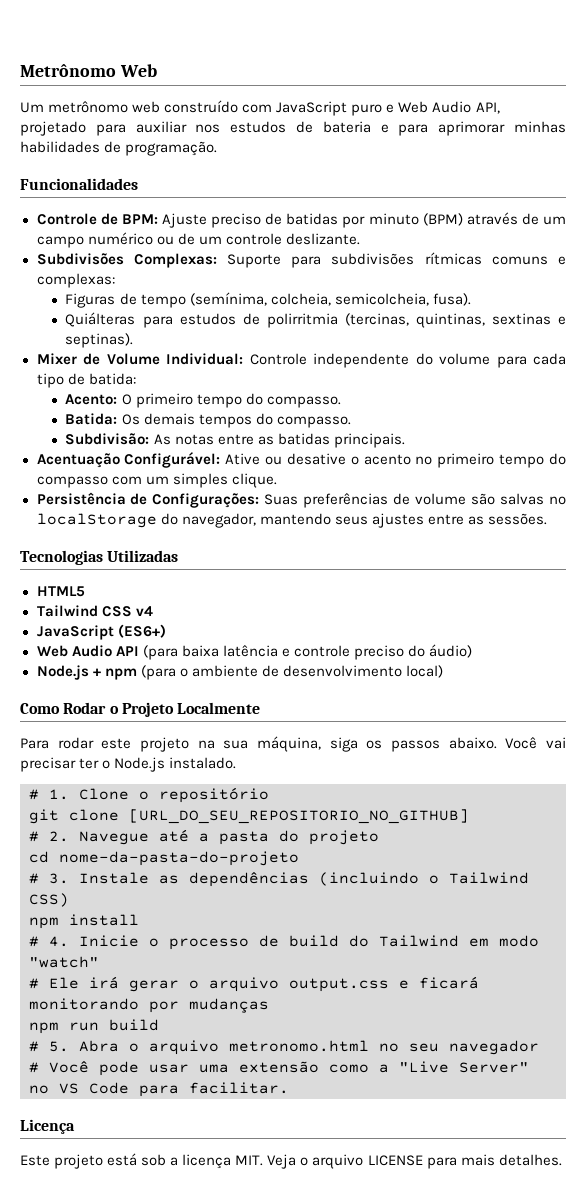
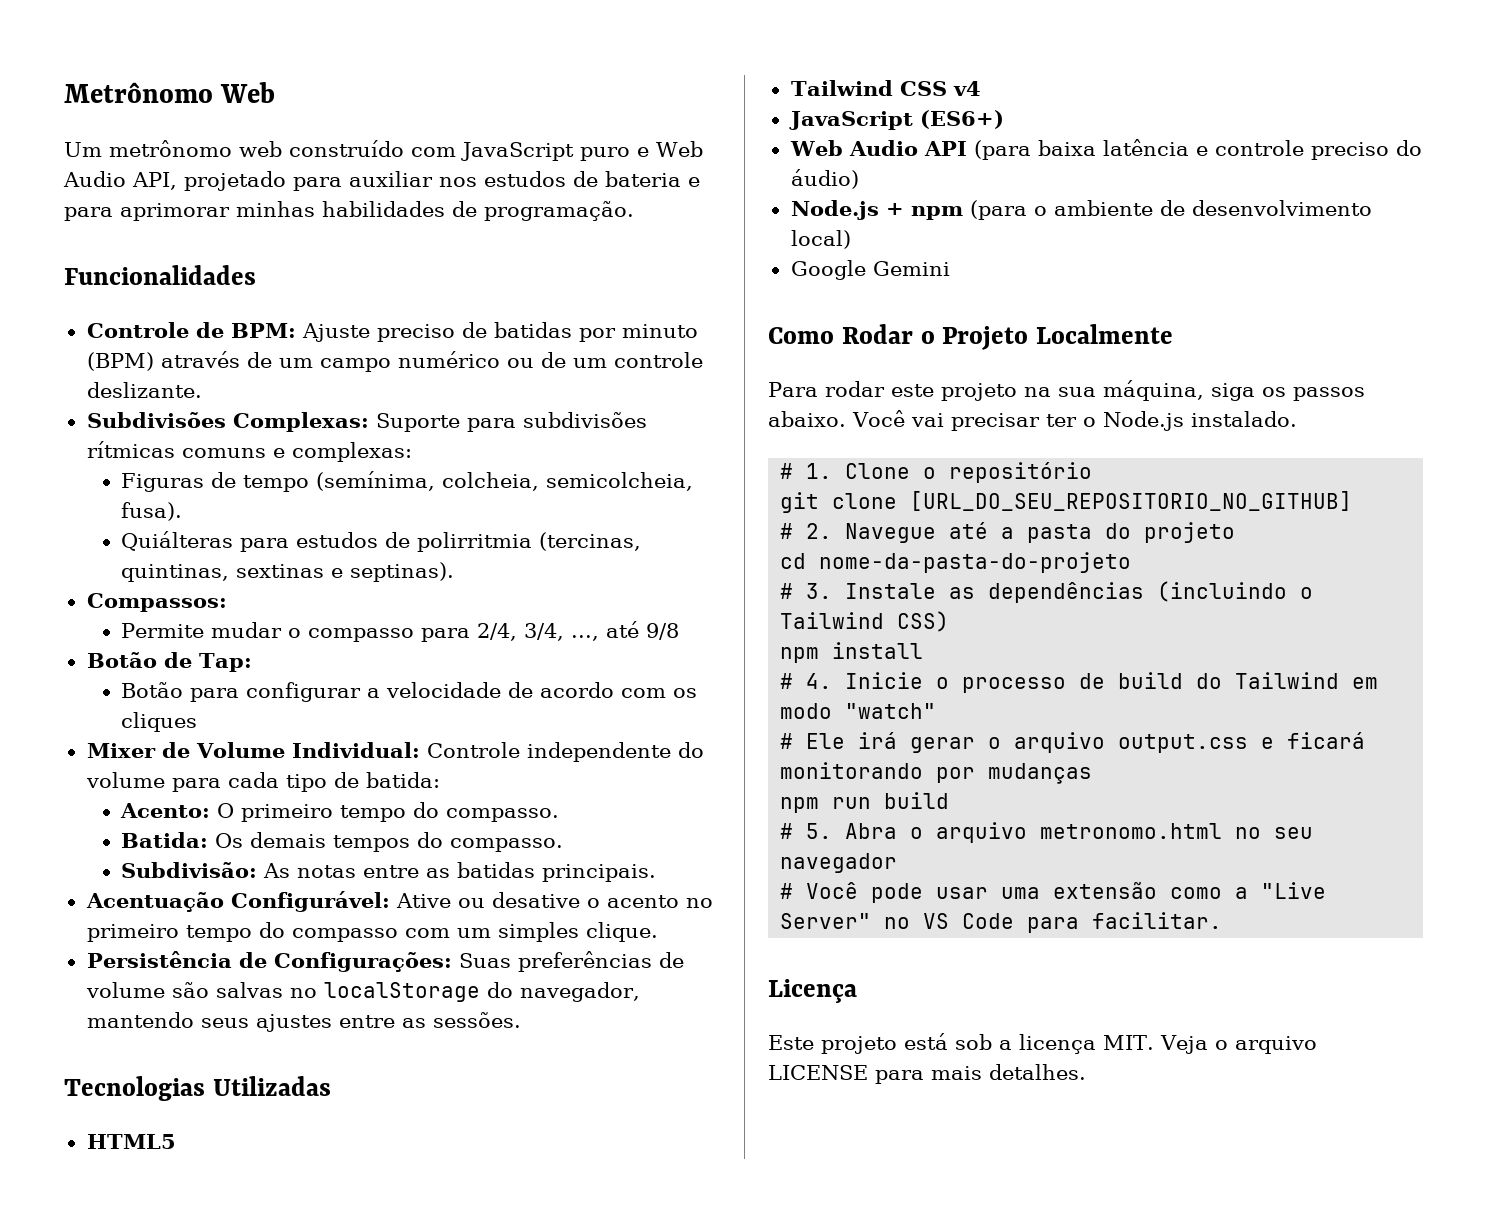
(134, 340) none -> [86,593,227,612] [121,621,680,642] [86,652,252,672] [121,682,698,702] [121,712,198,732] // Compassos: // Permite mudar o compasso para 2/4, 3/4, ..., até 9/8 // Botão de Tap: // Botão para configurar a velocidade de acordo com os cliques
(443, 671) none -> [790,260,950,280] // Google Gemini

